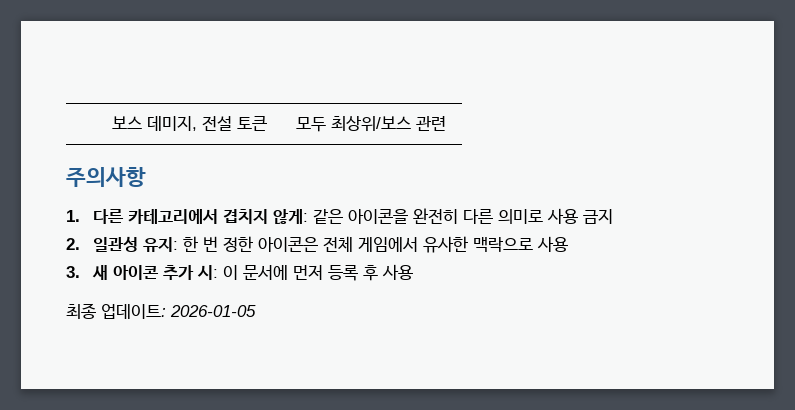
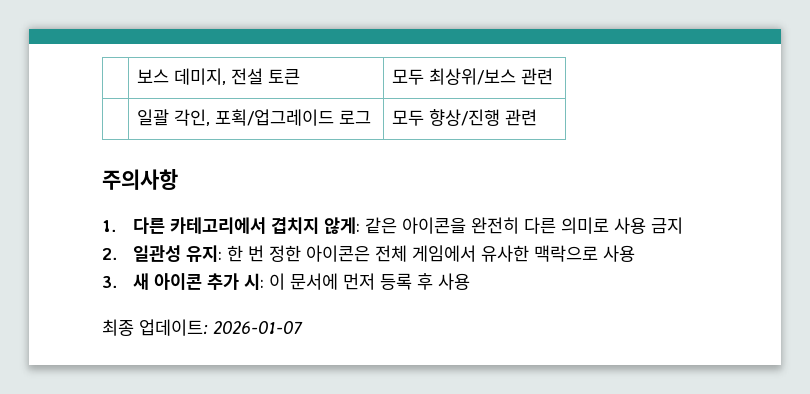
(446, 123) none -> [136,109,371,126] [391,109,537,126] // | 일괄 각인, 포획/업그레이드 로그 | 모두 향상/진행 관련
[170,305,256,317] 2026-01-05 -> [213,321,303,334] 2026-01-07

